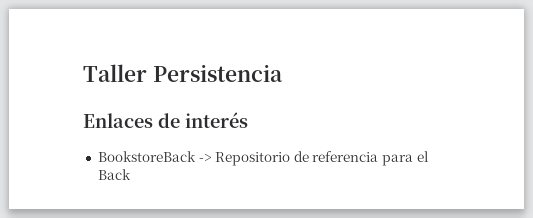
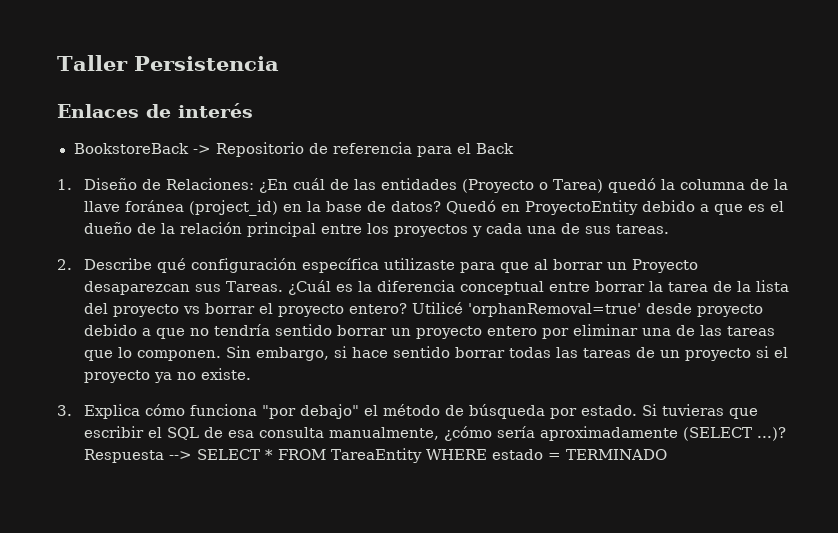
(131, 174) none -> [57,178,789,193] [84,200,785,216] [84,222,670,237] [57,258,699,273] [84,280,790,295] [84,302,764,317] [84,324,776,339] [84,346,789,361] [84,368,252,383] [57,404,759,419] [84,426,787,441] [84,448,668,463] // 1. Diseño de Relaciones: ¿En cuál de las entidades (Proyecto o Tarea) quedó la columna de la llave foránea (project_id) en la base de datos? Quedó en ProyectoEntity debido a que es el dueño de la relación principal entre los proyectos y cada una de sus tareas. // 2. Describe qué configuración específica utilizaste para que al borrar un Proyecto desaparezcan sus Tareas. ¿Cuál es la diferencia conceptual entre borrar la tarea de la lista del proyecto vs borrar el proyecto entero? Utilicé 'orphanRemoval=true' desde proyecto debido a que no tendría sentido borrar un proyecto entero por eliminar una de las tareas que lo componen. Sin embargo, si hace sentido borrar todas las tareas de un proyecto si el proyecto ya no existe. // 3. Explica cómo funciona "por debajo" el método de búsqueda por estado. Si tuvieras que escribir el SQL de esa consulta manualmente, ¿cómo sería aproximadamente (SELECT ...)? Respuesta --> SELECT * FROM TareaEntity WHERE estado = TERMINADO

